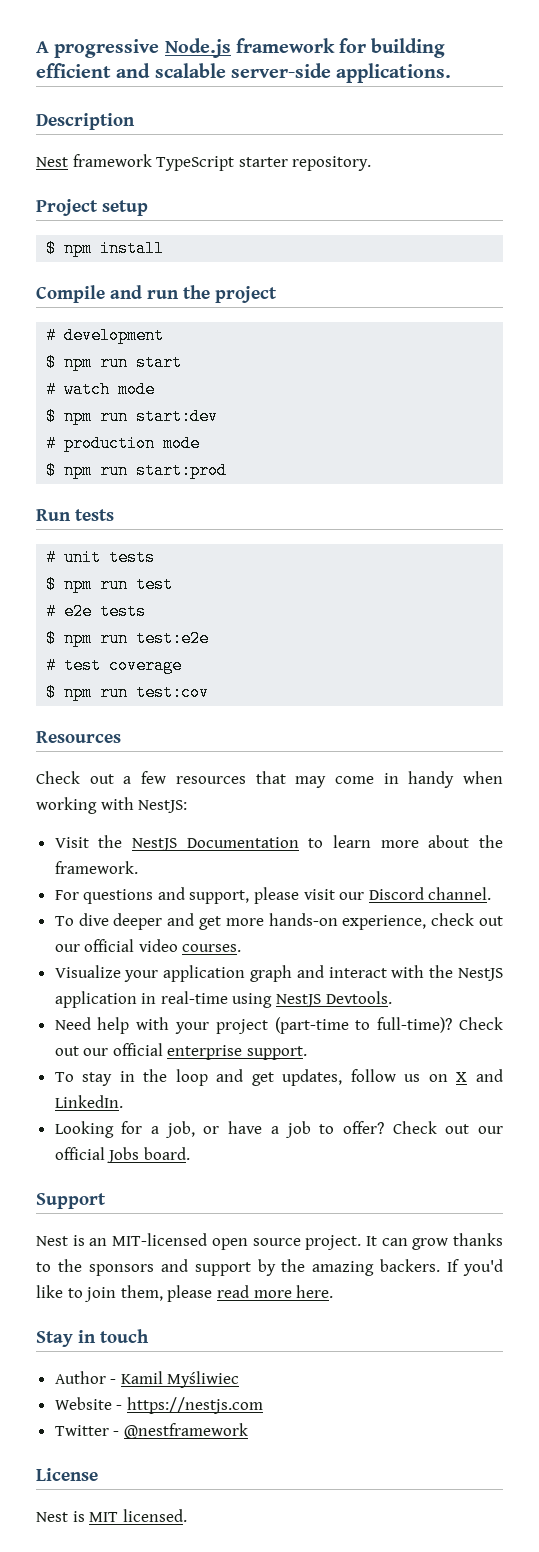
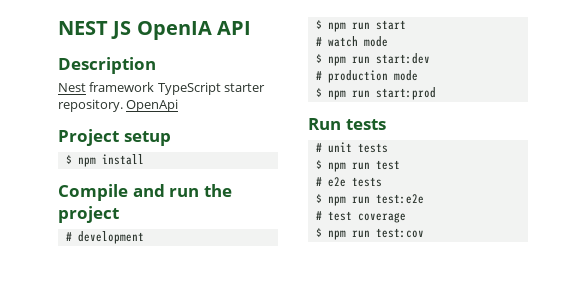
[36,38,446,58] [36,63,452,83] A progressive Node.js framework for building efficient and scalable server-side applications. -> [58,21,251,40] NEST JS OpenIA API
(372, 163) none -> [126,99,179,112] OpenApi
[36,731,121,743] [36,771,503,788] [36,797,188,814] [54,835,504,851] [54,861,138,874] [54,887,492,904] [54,913,504,930] [54,939,242,952] [54,965,504,982] [54,991,392,1008] [54,1017,503,1034] [54,1043,308,1060] [54,1069,503,1086] [54,1095,123,1108] [54,1121,503,1138] [54,1147,190,1163] [36,1193,106,1209] [36,1233,503,1250] [36,1259,503,1276] [36,1285,334,1302] [36,1329,149,1347] [54,1371,240,1388] [54,1397,263,1414] [54,1423,248,1439] [36,1468,98,1481] [36,1509,187,1522] // Resources // Check out a few resources that may come in handy when working with NestJS: // Visit the NestJS Documentation to learn more about the framework. // For questions and support, please visit our Discord channel. // To dive deeper and get more hands-on experience, check out our official video courses. // Visualize your application graph and interact with the NestJS application in real-time using NestJS Devtools. // Need help with your project (part-time to full-time)? Check out our official enterprise support. // To stay in the loop and get updates, follow us on X and LinkedIn. // Looking for a job, or have a job to offer? Check out our official Jobs board. // Support // Nest is an MIT-licensed open source project. It can grow thanks to the sponsors and support by the amazing backers. If you'd like to join them, please read more here. // Stay in touch // Author - Kamil Myśliwiec // Website - https://nestjs.com // Twitter - @nestframework // License // Nest is MIT licensed. -> (424, 233) none

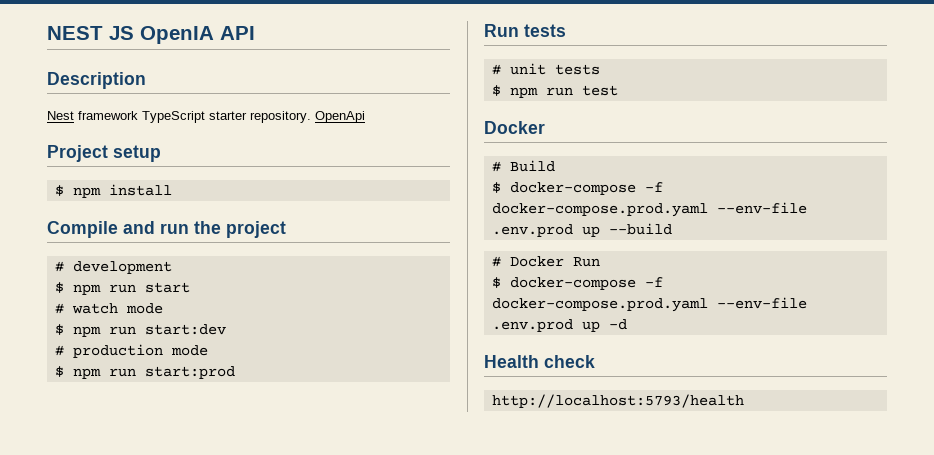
[315,177,382,187] [315,194,424,206] [315,211,406,223] [315,228,424,240] // # e2e tests // $ npm run test:e2e // # test coverage // $ npm run test:cov -> [484,121,545,134] [491,160,555,172] [491,182,663,195] [491,202,807,217] [491,223,672,237] [491,256,600,267] [491,277,663,290] [491,297,807,312] [491,319,627,332] [484,355,595,368] [491,394,744,408] // Docker // # Build // $ docker-compose -f docker-compose.prod.yaml --env-file .env.prod up --build // # Docker Run // $ docker-compose -f docker-compose.prod.yaml --env-file .env.prod up -d // Health check // http://localhost:5793/health

